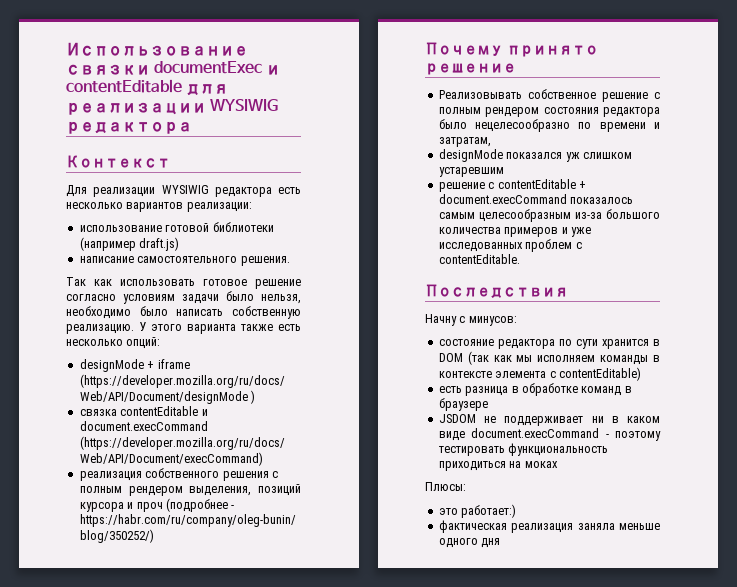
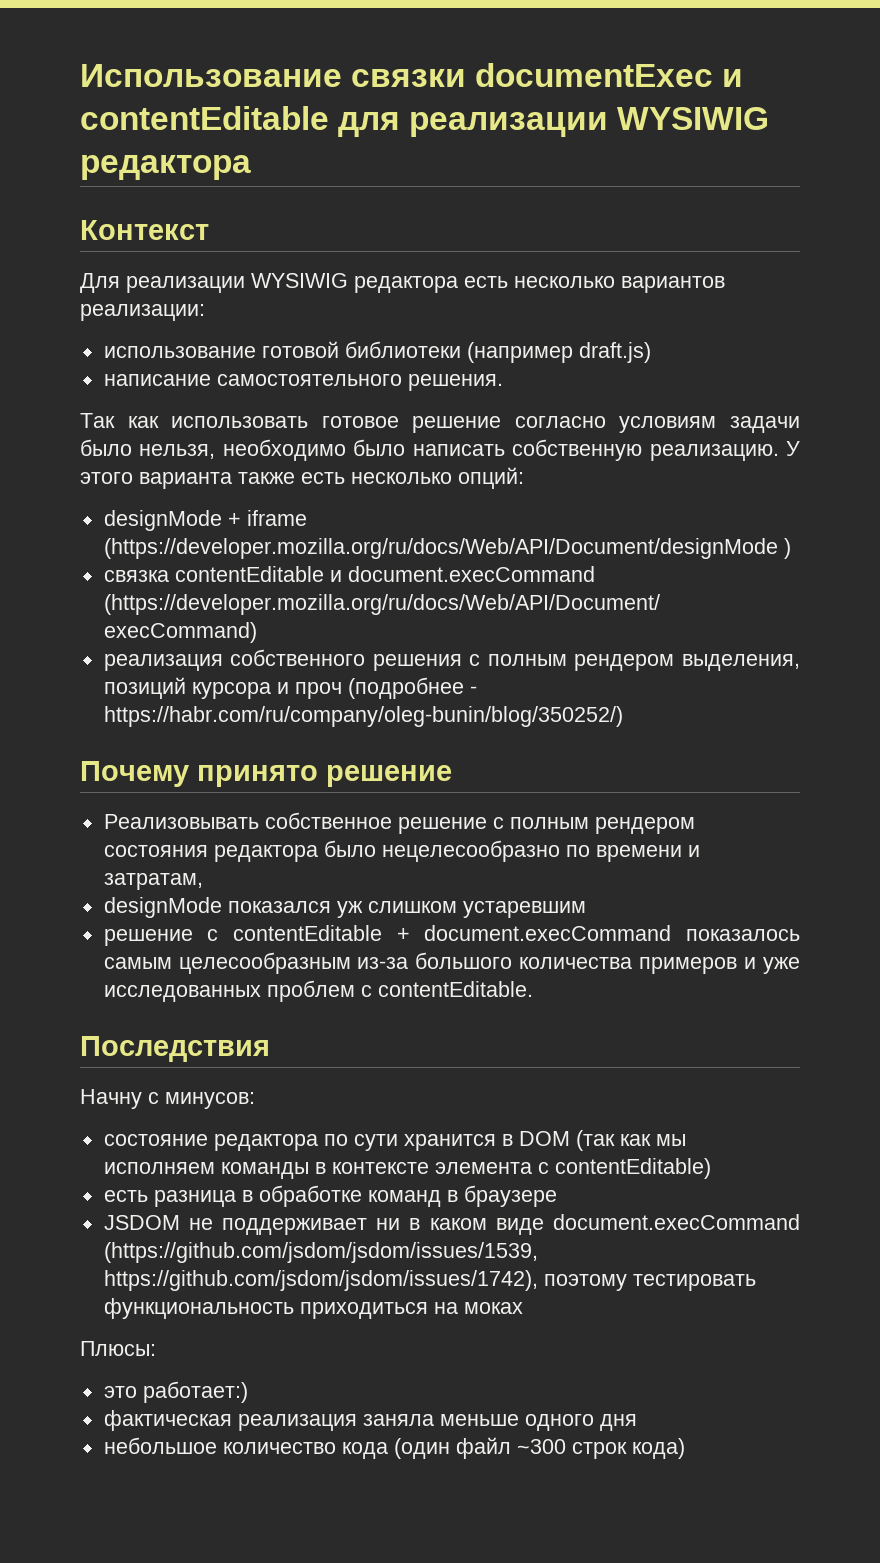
[605,434,609,438] - -> [103,1242,538,1263] [103,1270,538,1291] (https://github.com/jsdom/jsdom/issues/1539, https://github.com/jsdom/jsdom/issues/1742),
(501, 543) none -> [103,1437,685,1459] // небольшое количество кода (один файл ~300 строк кода)

